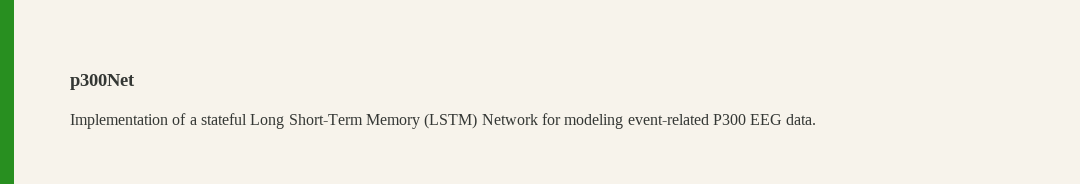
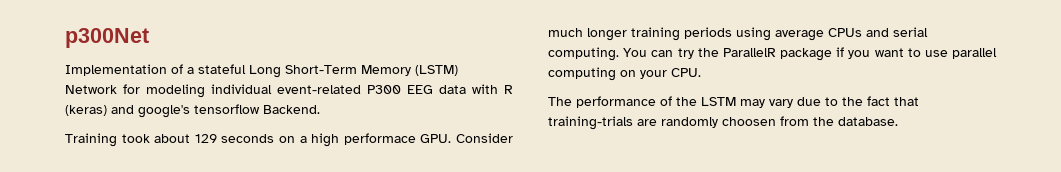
(624, 121) none -> [211,84,272,94] individual
[786,114,817,125] data. -> [439,84,513,94] [65,104,320,118] [65,133,513,147] [548,27,928,41] [548,47,998,61] [548,67,701,81] [548,96,919,108] [548,116,898,130] data with R (keras) and google's tensorflow Backend. // Training took about 129 seconds on a high performace GPU. Consider much longer training periods using average CPUs and serial computing. You can try the ParallelR package if you want to use parallel computing on your CPU. // The performance of the LSTM may vary due to the fact that training-trials are randomly choosen from the database.

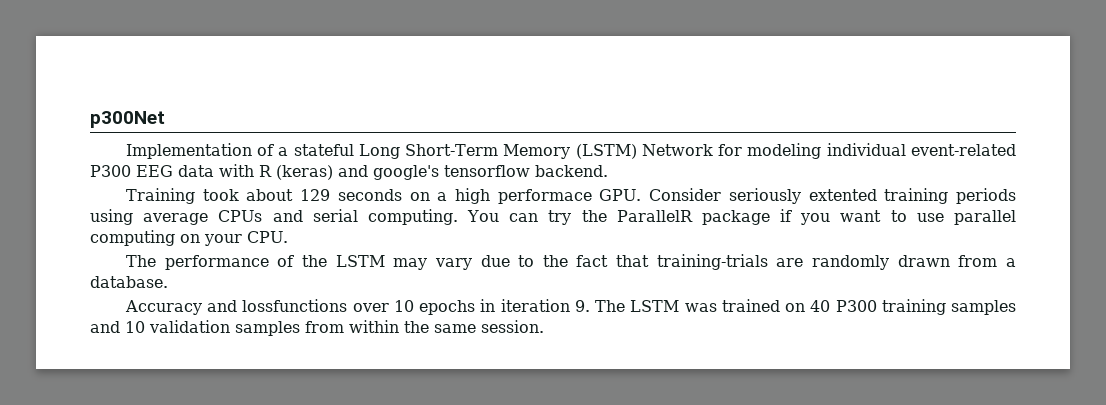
[263,105,320,114] Backend. -> [535,165,608,177] backend.
[548,28,627,41] much longer -> [728,188,877,204] seriously extented
[722,116,898,126] choosen from the database. -> [897,255,1016,267] [90,276,168,288] [124,299,1017,315] [90,320,544,336] drawn from a database. // Accuracy and lossfunctions over 10 epochs in iteration 9. The LSTM was trained on 40 P300 training samples and 10 validation samples from within the same session.

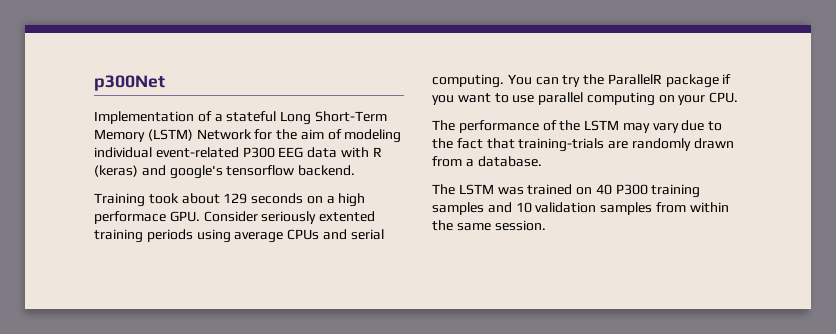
(743, 150) none -> [276,129,342,140] the aim of
[124,299,590,315] Accuracy and lossfunctions over 10 epochs in iteration 9. -> (542, 161) none

